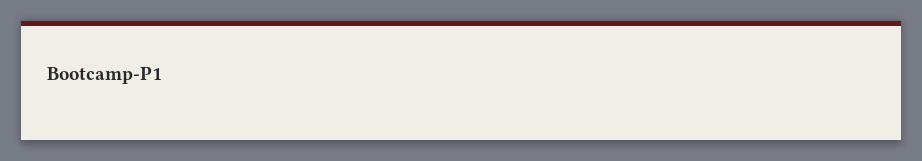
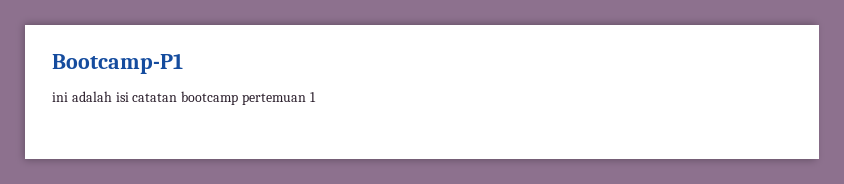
(162, 75) none -> [52,91,316,105] // ini adalah isi catatan bootcamp pertemuan 1

